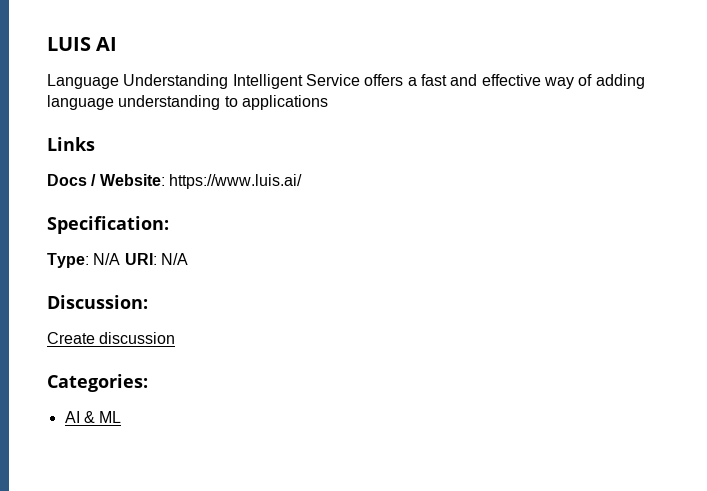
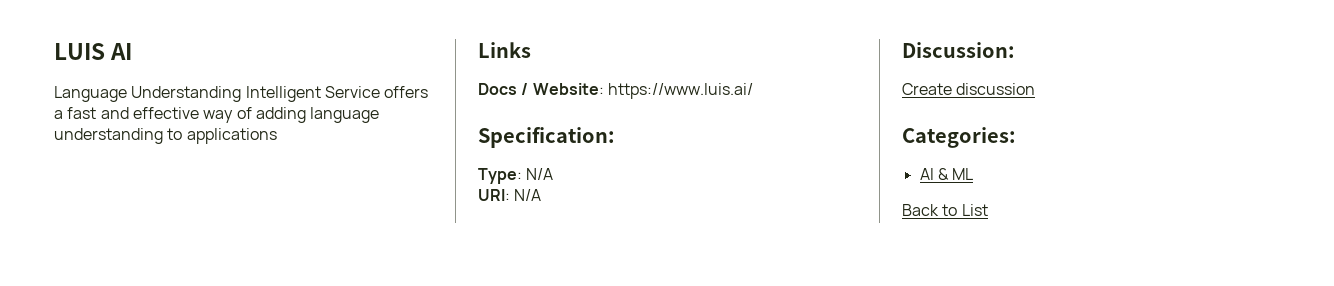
(121, 259) none -> (554, 174) //
(122, 417) none -> [902,204,988,216] // Back to List

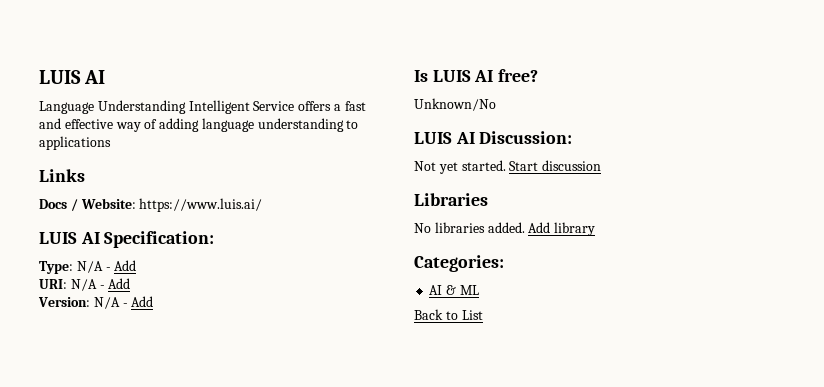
(753, 91) none -> [39,232,100,244] LUIS AI
(554, 174) none -> [105,260,137,271] - Add
[902,42,1015,58] [902,83,1036,95] // Discussion: // Create discussion -> [99,278,131,289] [38,296,154,309] [414,69,539,82] [414,98,496,111] [414,131,573,144] [414,160,602,174] [414,193,488,206] [414,222,596,236] - Add // Version: N/A - Add // Is LUIS AI free? // Unknown/No // LUIS AI Discussion: // Not yet started. Start discussion // Libraries // No libraries added. Add library

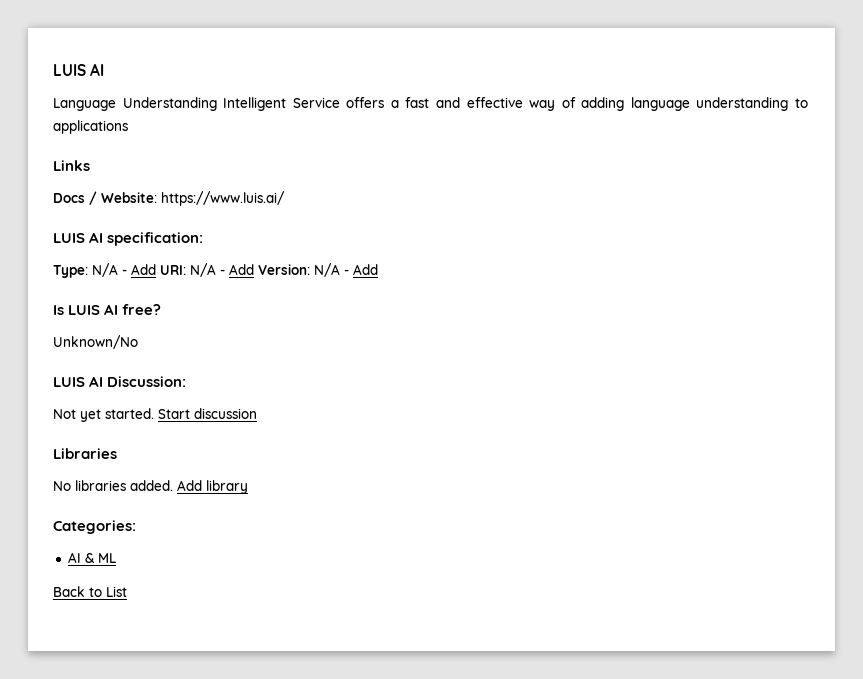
[104,231,215,248] Specification: -> [107,232,204,246] specification:
(137, 265) // -> (156, 269) none
(131, 283) // -> (254, 269) none

